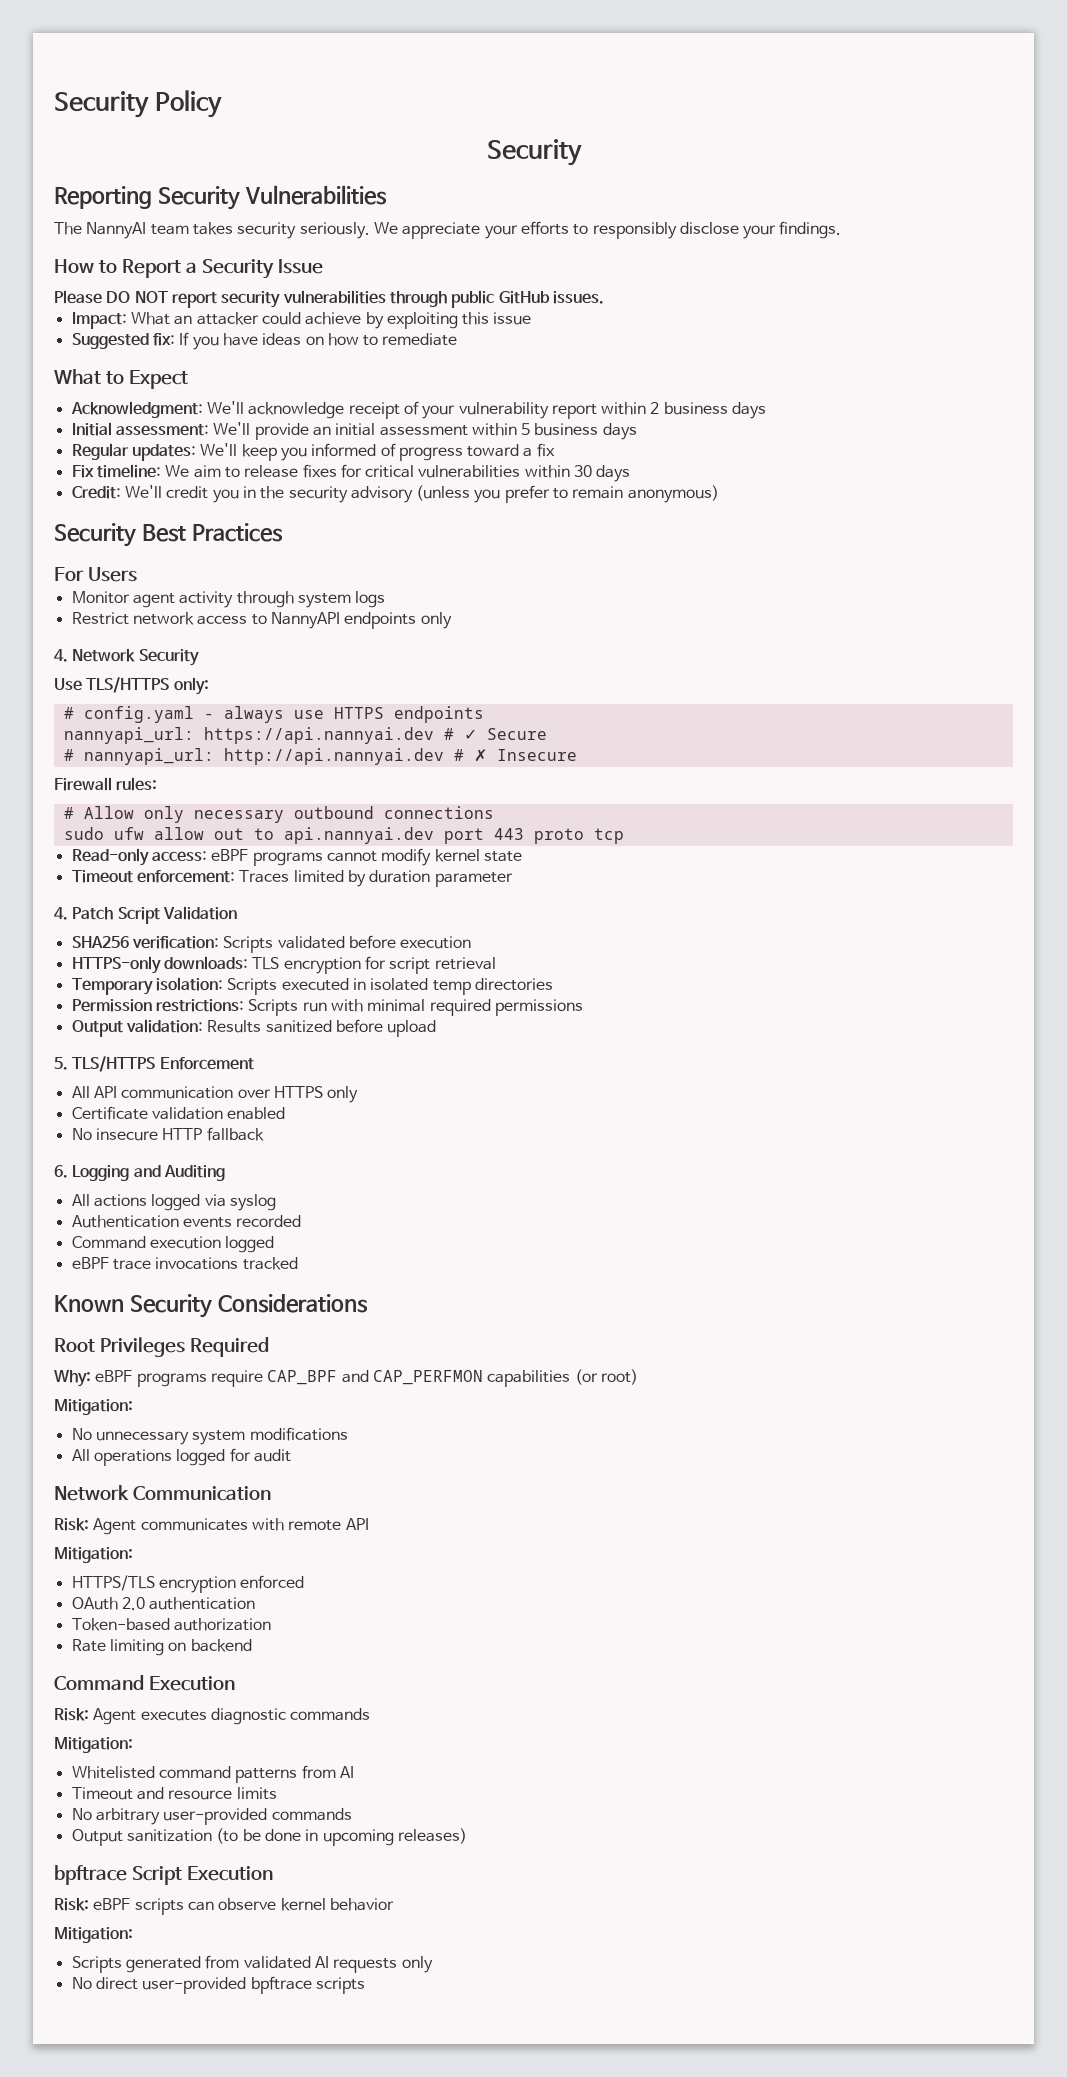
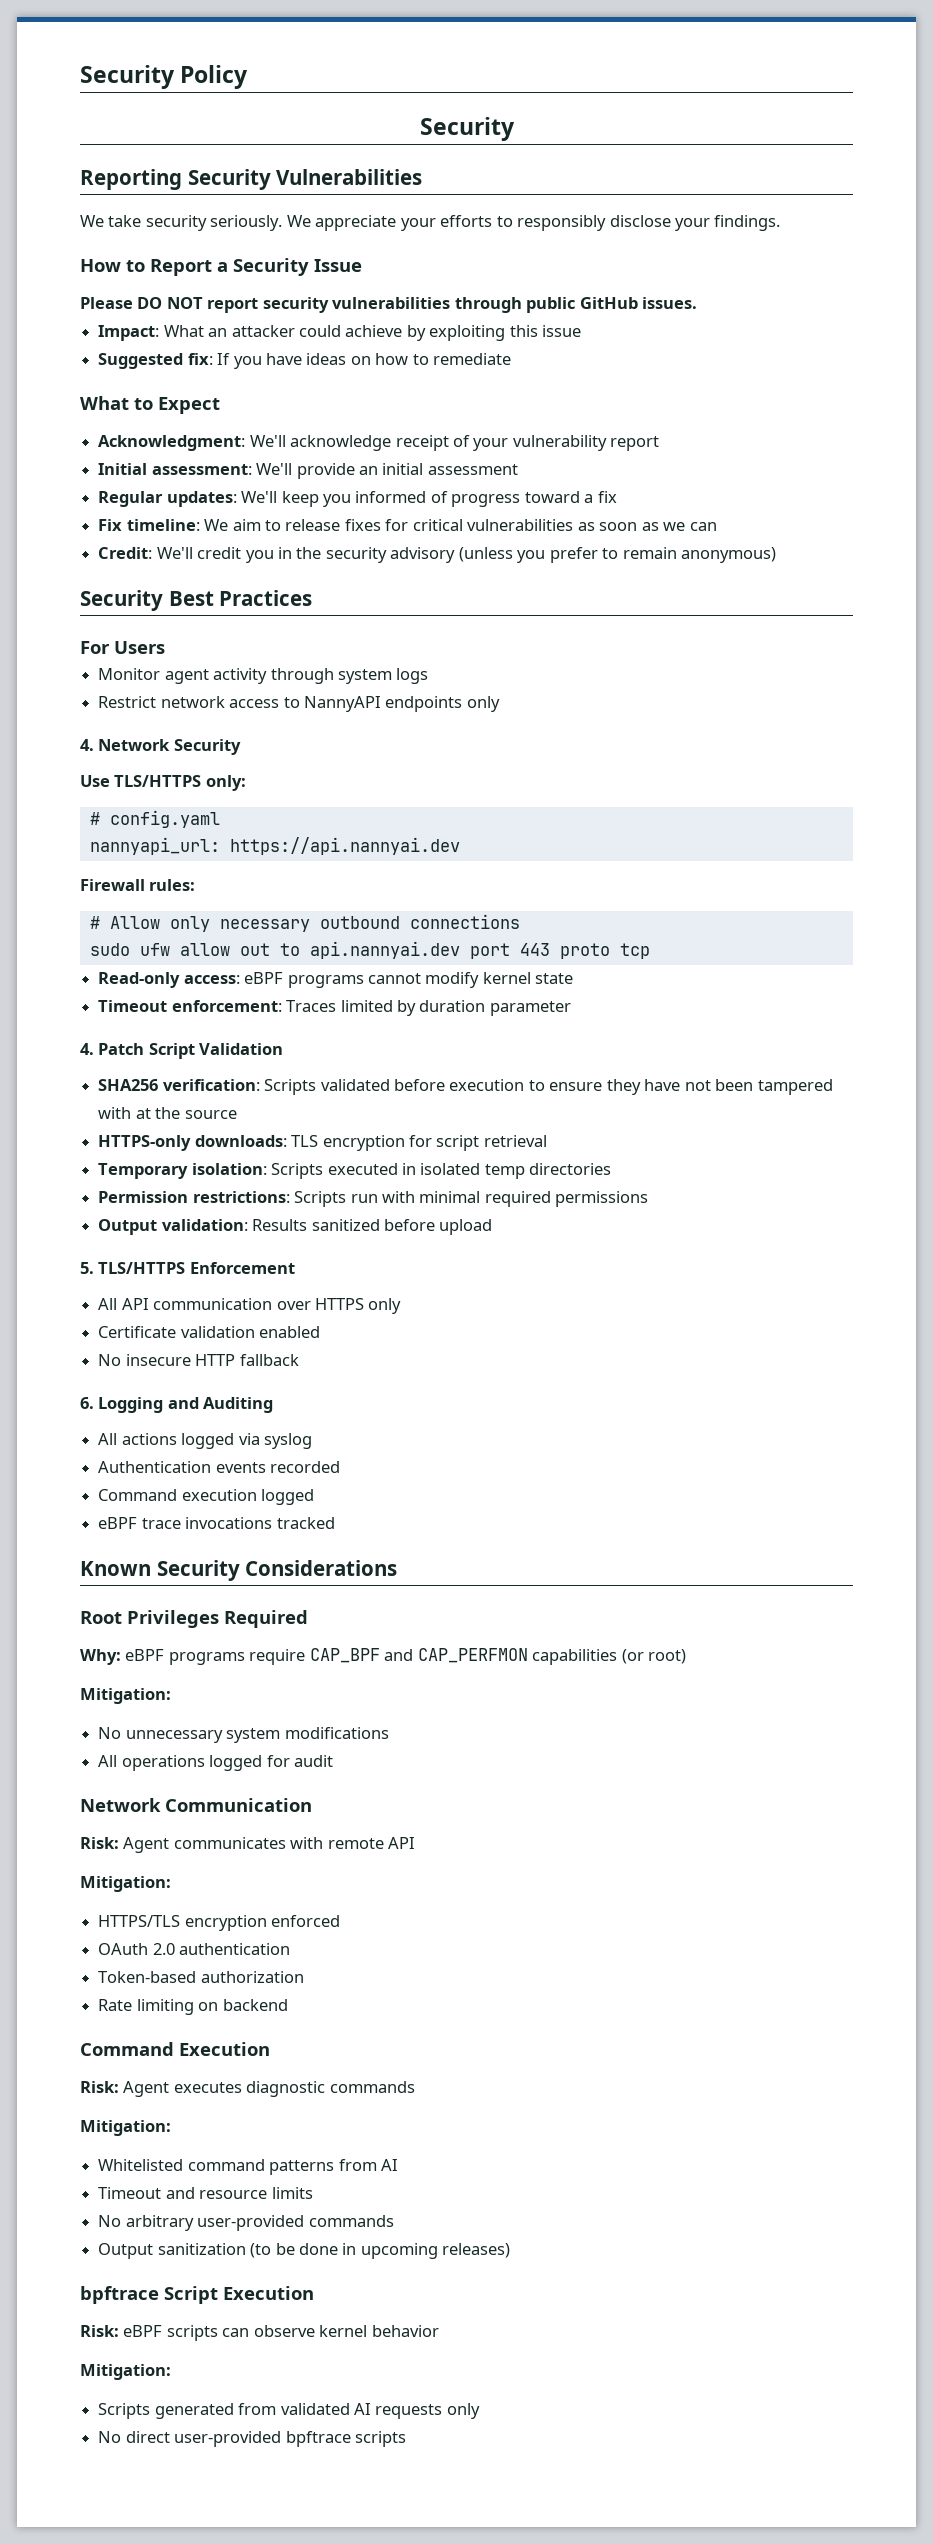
[54,222,233,239] The NannyAI team takes -> [80,215,142,227] We take
[601,402,767,419] within 2 business days -> (660, 443) none
[471,423,637,440] within 5 business days -> (518, 469) none
[524,465,631,482] within 30 days -> [577,522,717,531] as soon as we can
[203,706,484,723] [63,727,547,744] [63,748,577,765] - always use HTTPS endpoints // nannyapi_url: https://api.nannyai.dev # ✓ Secure // # nannyapi_url: http://api.nannyai.dev # ✗ Insecure -> [89,837,460,855] // nannyapi_url: https://api.nannyai.dev
(472, 942) none -> [528,1079,833,1095] [98,1107,237,1119] to ensure they have not been tampered with at the source

